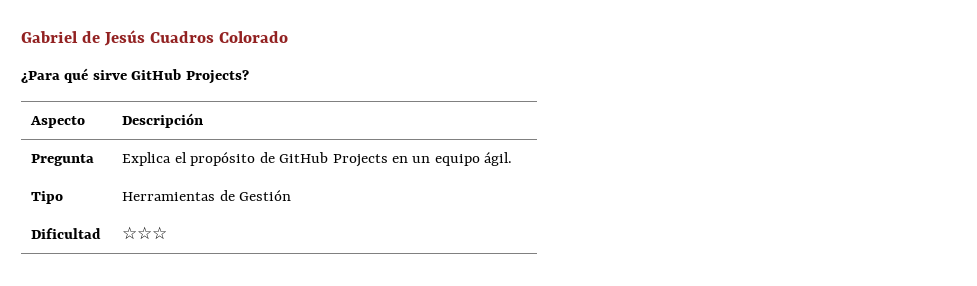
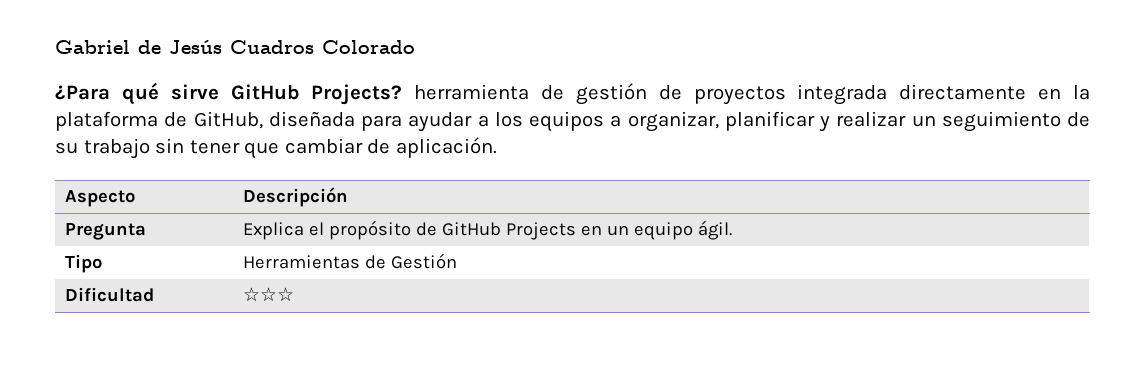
(249, 77) none -> [414,83,1090,105] [55,111,1090,132] [55,137,497,159] herramienta de gestión de proyectos integrada directamente en la plataforma de GitHub, diseñada para ayudar a los equipos a organizar, planificar y realizar un seguimiento de su trabajo sin tener que cambiar de aplicación.

